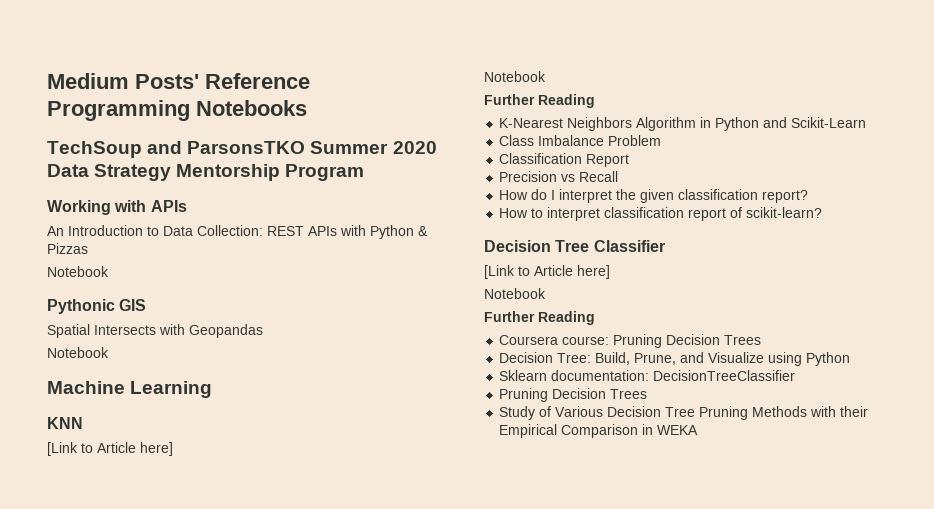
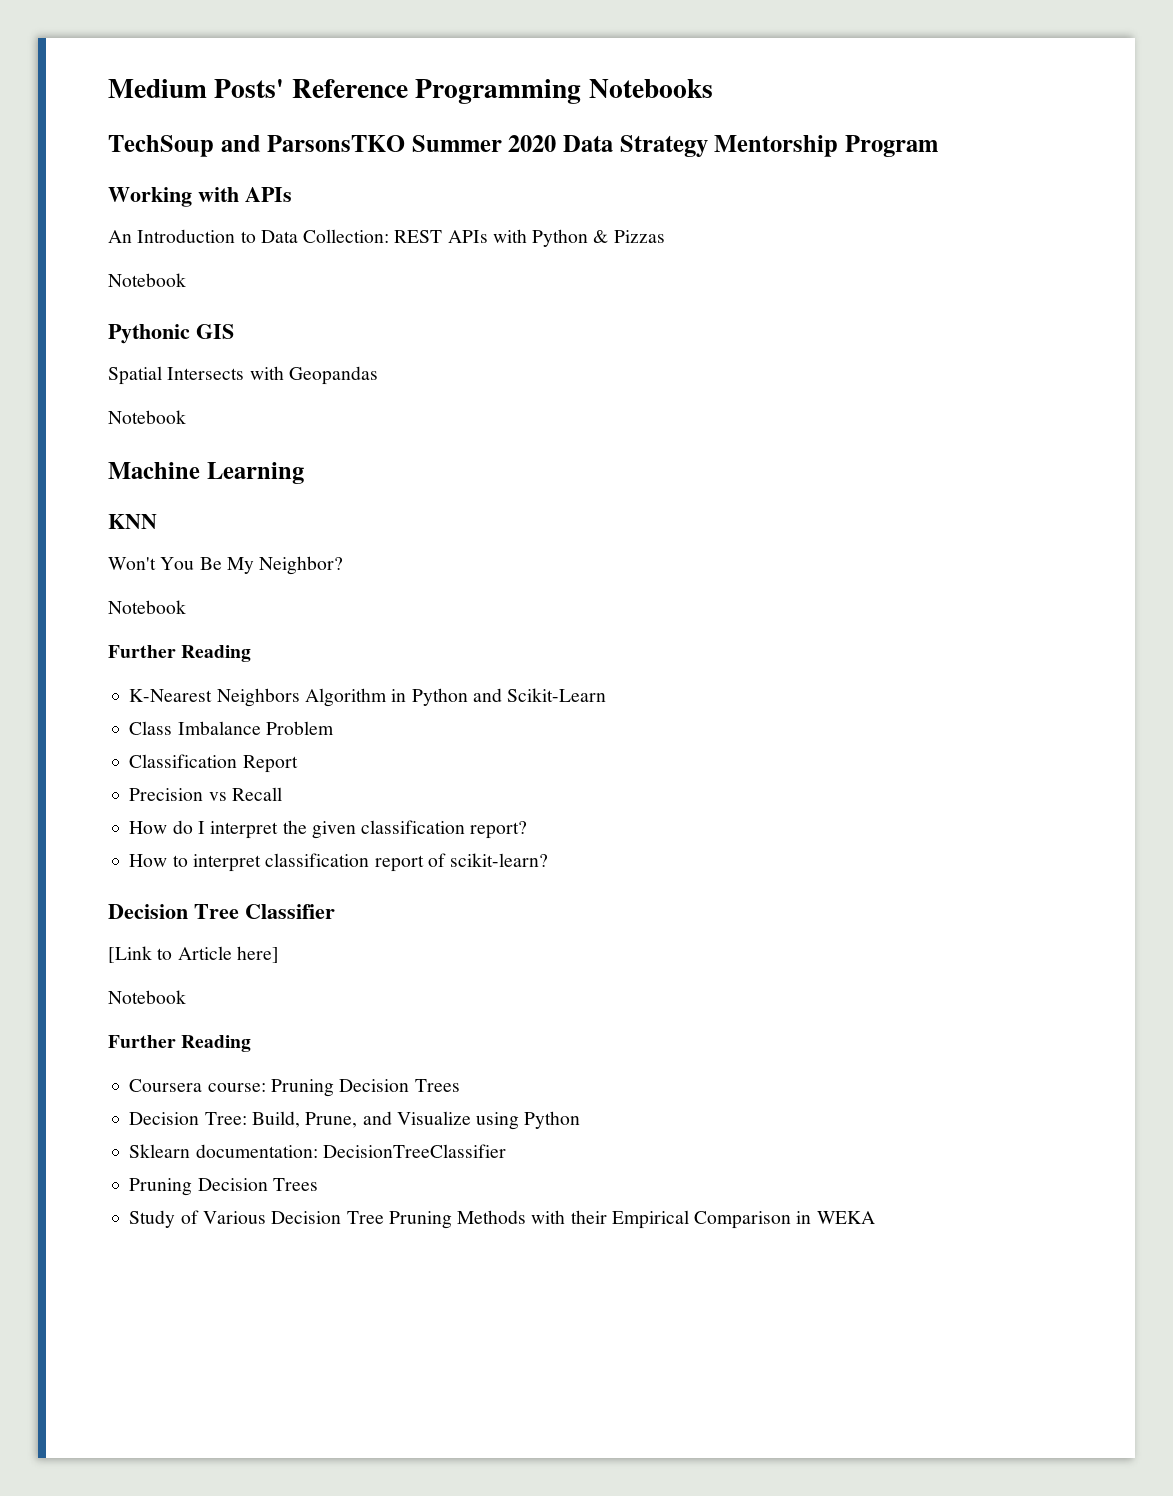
[47,442,173,456] [Link to Article here] -> [108,556,344,575] Won't You Be My Neighbor?

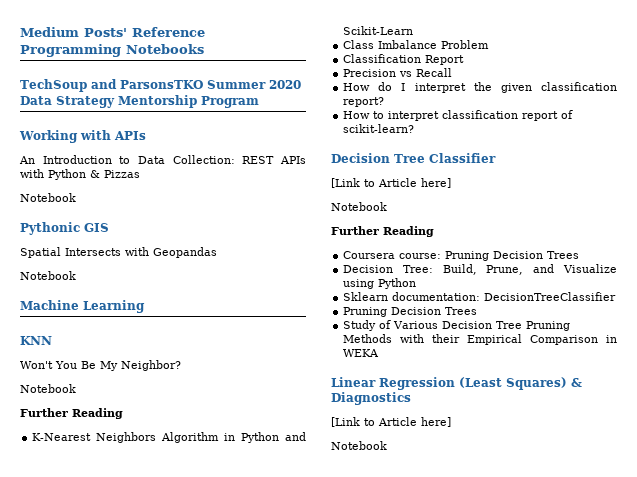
(875, 1217) none -> [331,377,582,390] [331,392,411,405] [331,417,451,427] [331,441,387,450] // Linear Regression (Least Squares) & Diagnostics // [Link to Article here] // Notebook

